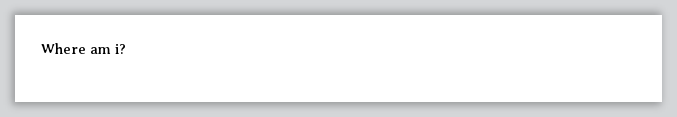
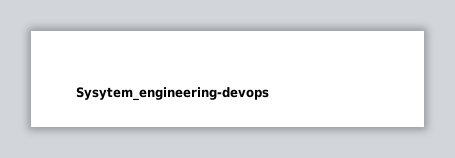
[41,43,126,54] Where am i? -> [76,87,269,101] Sysytem_engineering-devops

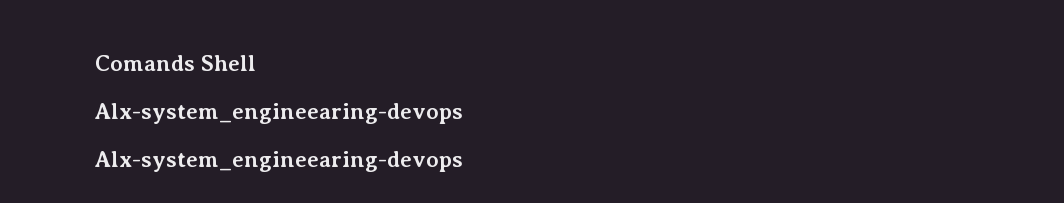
[76,87,269,101] Sysytem_engineering-devops -> [95,55,257,71] [94,103,463,124] [94,151,463,172] Comands Shell // Alx-system_engineearing-devops // Alx-system_engineearing-devops

